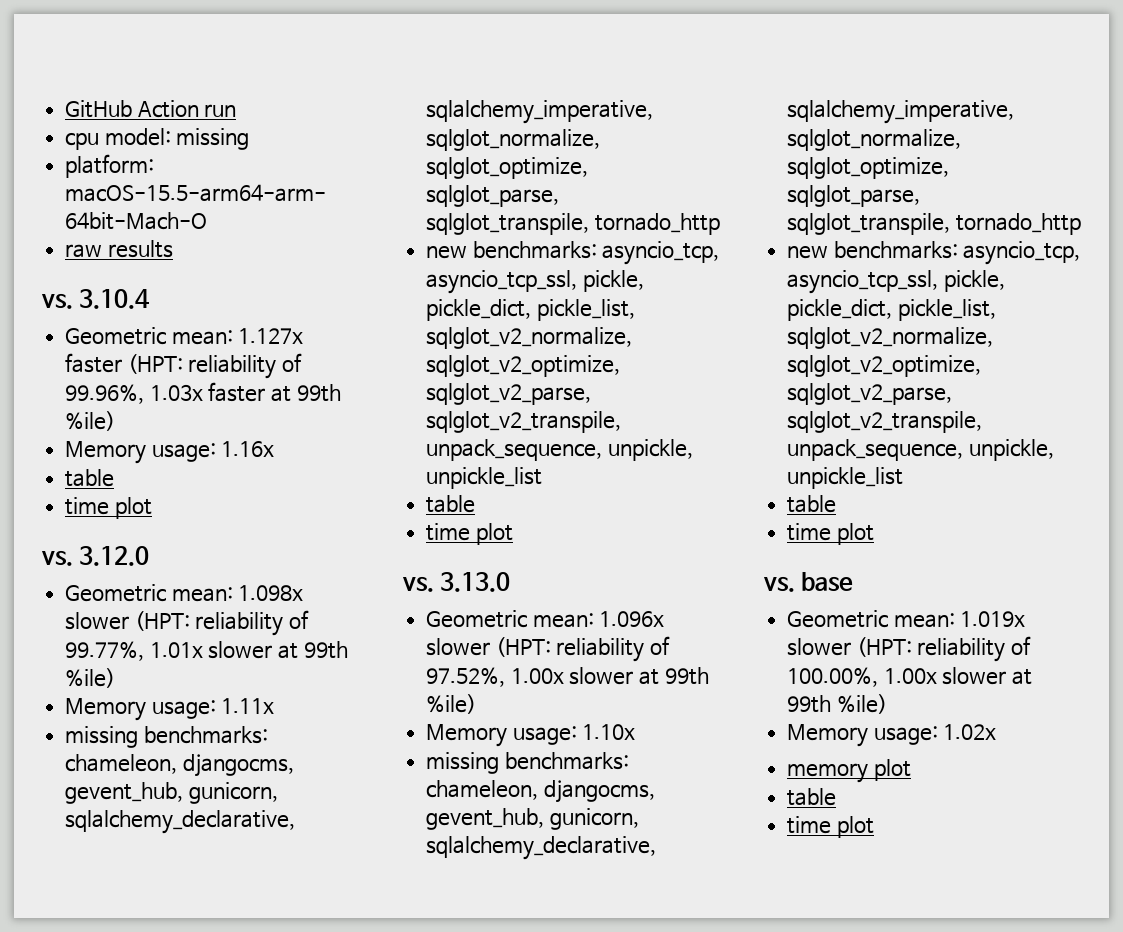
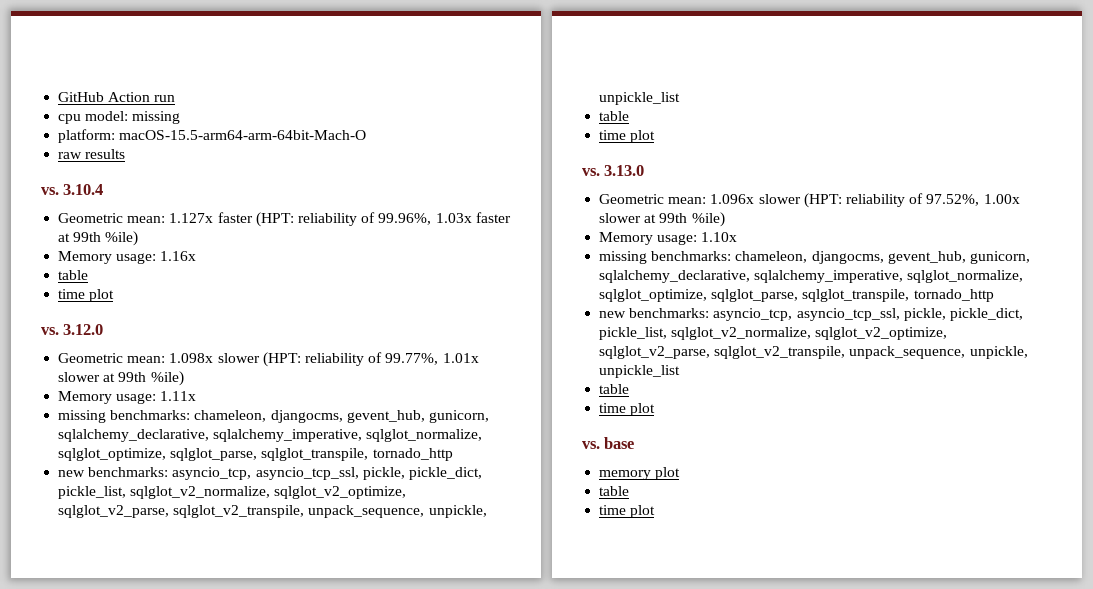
[787,610,1026,628] [787,636,1032,662] [787,667,1033,687] [787,694,887,714] [787,724,997,747] // Geometric mean: 1.019x slower (HPT: reliability of 100.00%, 1.00x slower at 99th %ile) // Memory usage: 1.02x -> (635, 443) none

